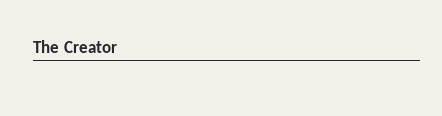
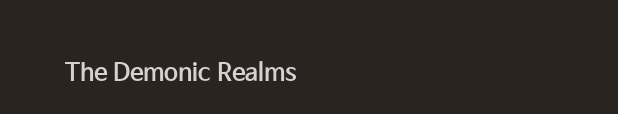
[63,41,117,53] Creator -> [113,61,297,82] Demonic Realms

